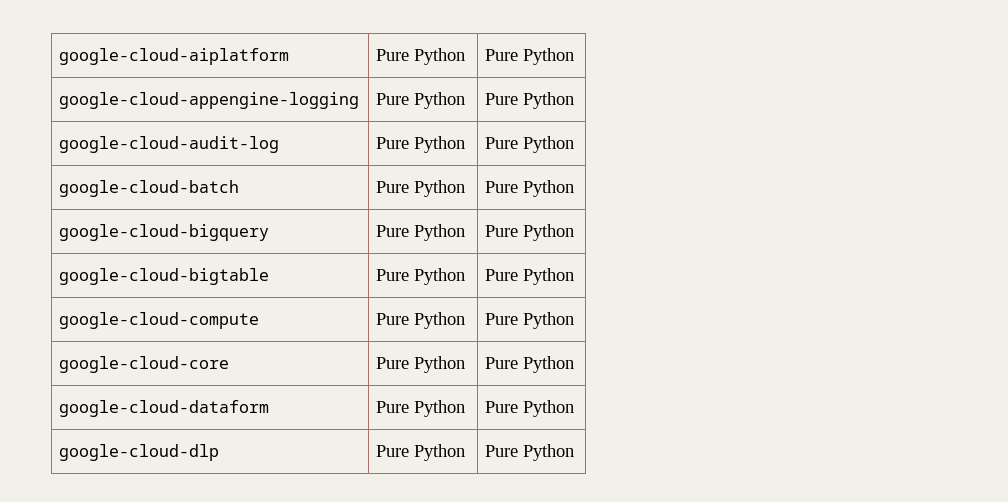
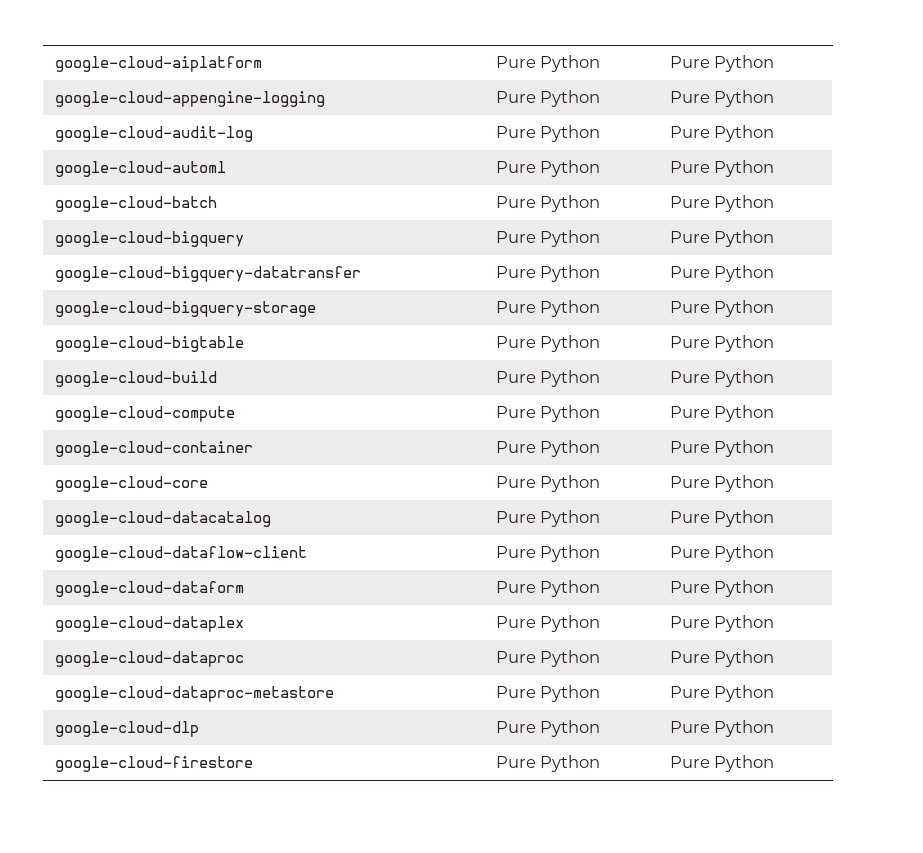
(575, 144) none -> [54,161,226,177] [495,160,601,177] [669,160,775,177] // google-cloud-automl | Pure Python | Pure Python
(575, 232) none -> [54,266,361,282] [495,265,601,282] [669,265,775,282] [54,301,316,317] [495,300,601,317] [669,300,775,317] // google-cloud-bigquery-datatransfer | Pure Python | Pure Python // google-cloud-bigquery-storage | Pure Python | Pure Python
(575, 276) none -> [54,371,217,387] [495,370,601,387] [669,370,775,387] // google-cloud-build | Pure Python | Pure Python
(575, 320) none -> [54,441,253,457] [495,440,601,457] [669,440,775,457] // google-cloud-container | Pure Python | Pure Python
(575, 364) none -> [54,511,271,527] [495,510,601,527] [669,510,775,527] [54,546,307,562] [495,545,601,562] [669,545,775,562] // google-cloud-datacatalog | Pure Python | Pure Python // google-cloud-dataflow-client | Pure Python | Pure Python
(575, 408) none -> [54,616,244,632] [495,615,601,632] [669,615,775,632] [54,651,244,667] [495,650,601,667] [669,650,775,667] [54,686,334,702] [495,685,601,702] [669,685,775,702] // google-cloud-dataplex | Pure Python | Pure Python // google-cloud-dataproc | Pure Python | Pure Python // google-cloud-dataproc-metastore | Pure Python | Pure Python
(575, 452) none -> [54,756,253,772] [495,755,601,772] [669,755,775,772] // google-cloud-firestore | Pure Python | Pure Python

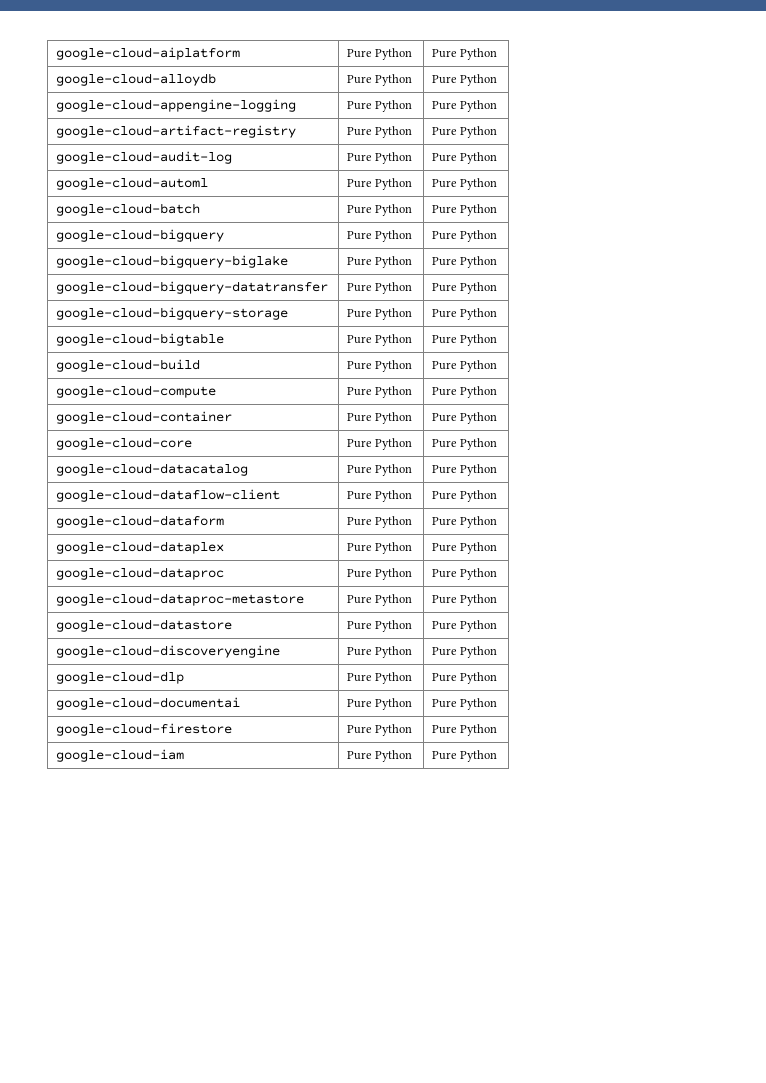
(775, 63) none -> [56,73,217,86] [347,74,413,86] [432,74,498,86] // google-cloud-alloydb | Pure Python | Pure Python
(775, 98) none -> [56,125,297,138] [347,126,413,138] [432,126,498,138] // google-cloud-artifact-registry | Pure Python | Pure Python
(775, 238) none -> [56,255,289,268] [347,256,413,268] [432,256,498,268] // google-cloud-bigquery-biglake | Pure Python | Pure Python
(775, 693) none -> [56,619,233,632] [347,620,413,632] [432,620,498,632] [56,645,281,658] [347,646,413,658] [432,646,498,658] // google-cloud-datastore | Pure Python | Pure Python // google-cloud-discoveryengine | Pure Python | Pure Python
(775, 728) none -> [56,697,241,710] [347,698,413,710] [432,698,498,710] // google-cloud-documentai | Pure Python | Pure Python
(775, 763) none -> [56,749,185,762] [347,750,413,762] [432,750,498,762] // google-cloud-iam | Pure Python | Pure Python

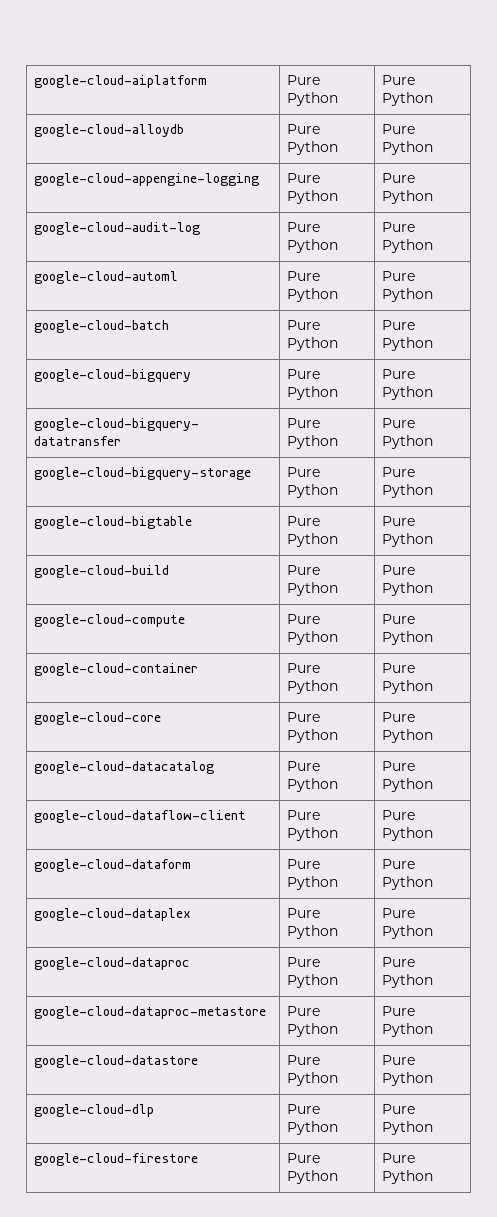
[56,125,297,138] [347,126,413,138] [432,126,498,138] // google-cloud-artifact-registry | Pure Python | Pure Python -> (433, 197) none
[56,255,289,268] [347,256,413,268] [432,256,498,268] // google-cloud-bigquery-biglake | Pure Python | Pure Python -> (433, 393) none
[56,645,281,658] [347,646,413,658] [432,646,498,658] // google-cloud-discoveryengine | Pure Python | Pure Python -> (433, 1079) none
[56,697,241,710] [347,698,413,710] [432,698,498,710] // google-cloud-documentai | Pure Python | Pure Python -> (433, 1128) none
[56,749,185,762] [347,750,413,762] [432,750,498,762] // google-cloud-iam | Pure Python | Pure Python -> (433, 1177) none

